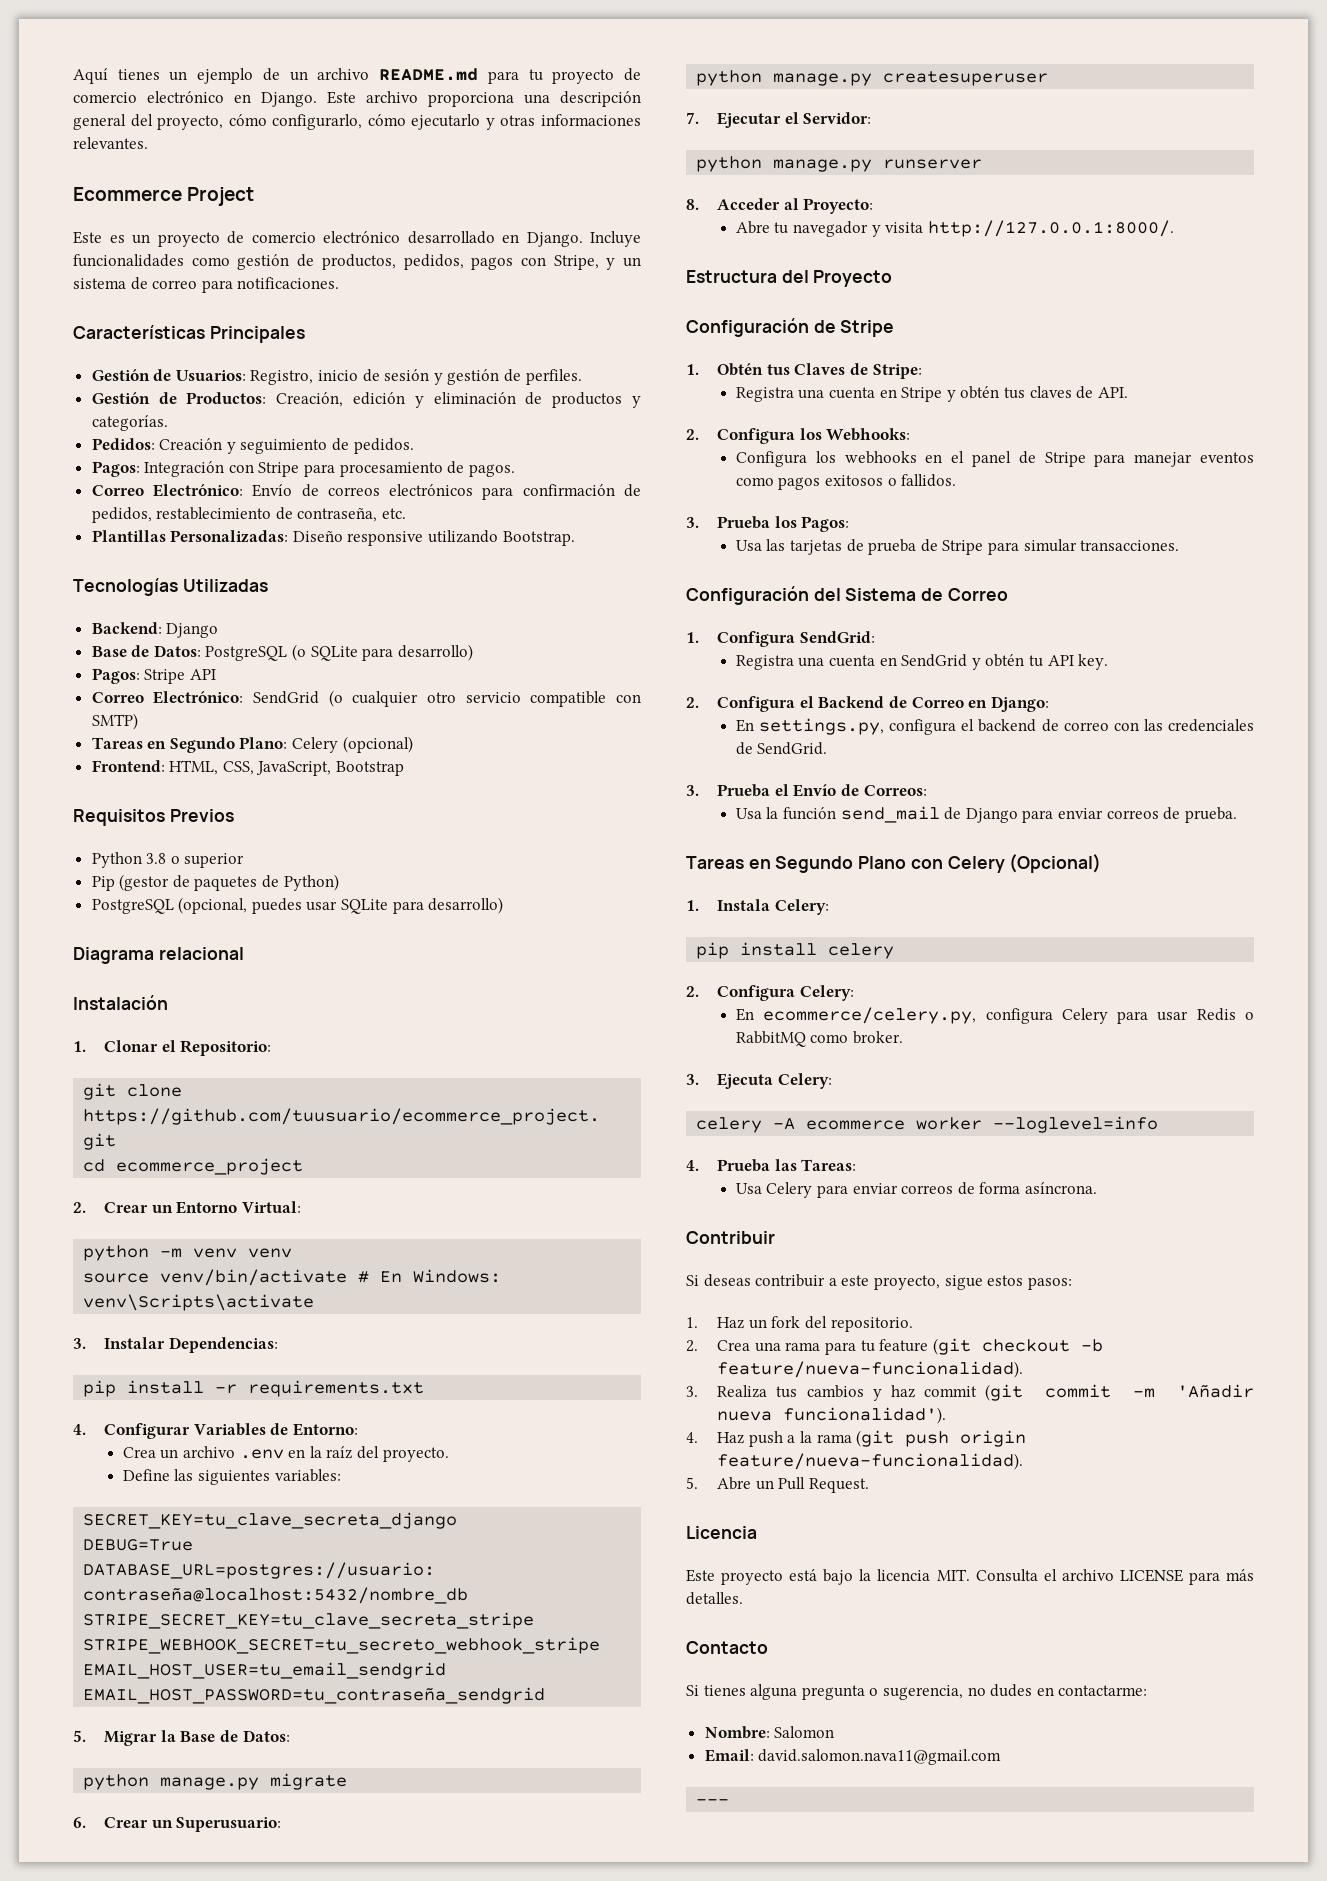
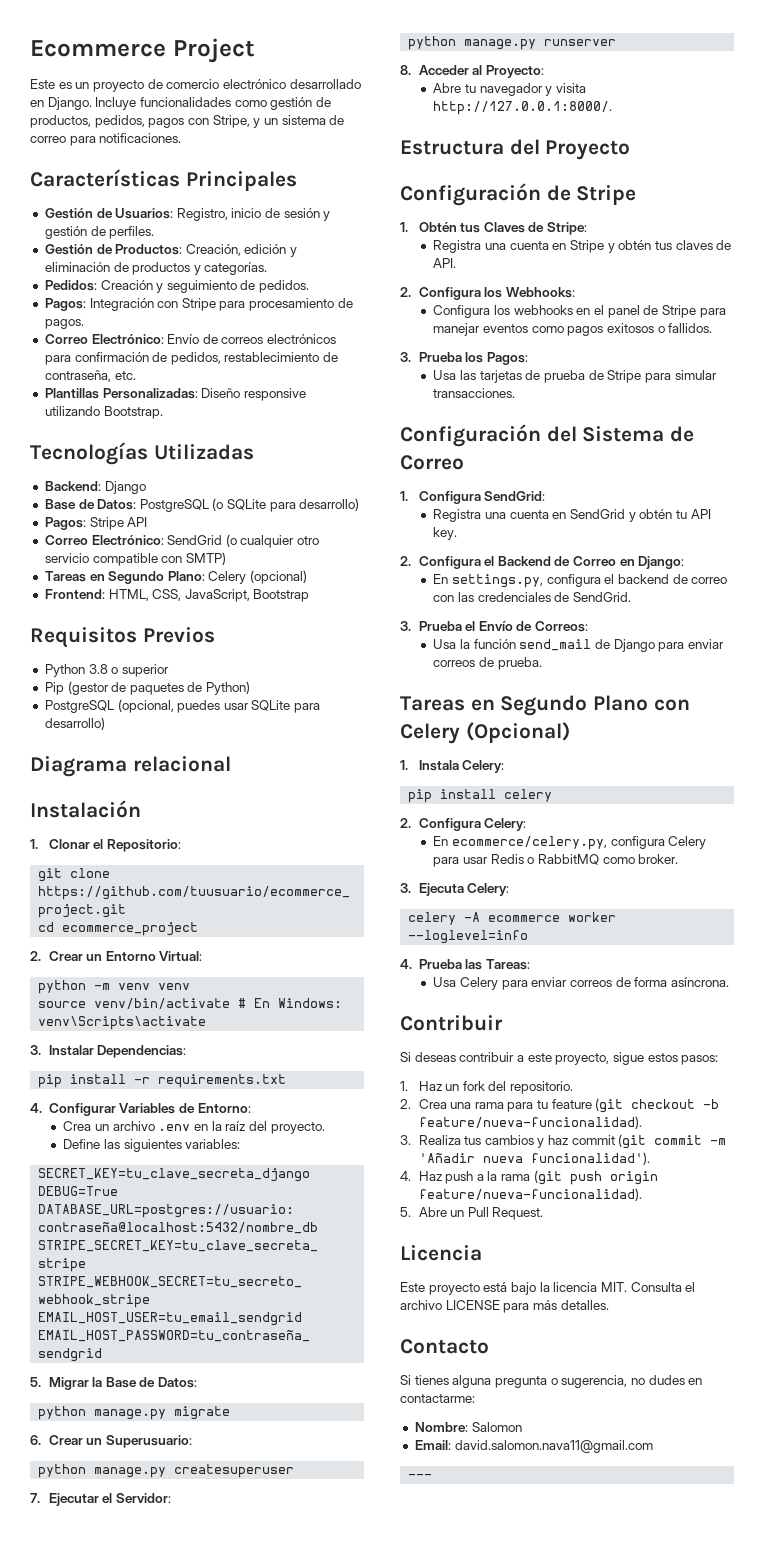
[73,68,641,84] [73,91,641,107] [73,114,641,130] [73,137,148,149] Aquí tienes un ejemplo de un archivo README.md para tu proyecto de comercio electrónico en Django. Este archivo proporciona una descripción general del proyecto, cómo configurarlo, cómo ejecutarlo y otras informaciones relevantes. // -> (30, 48) none

